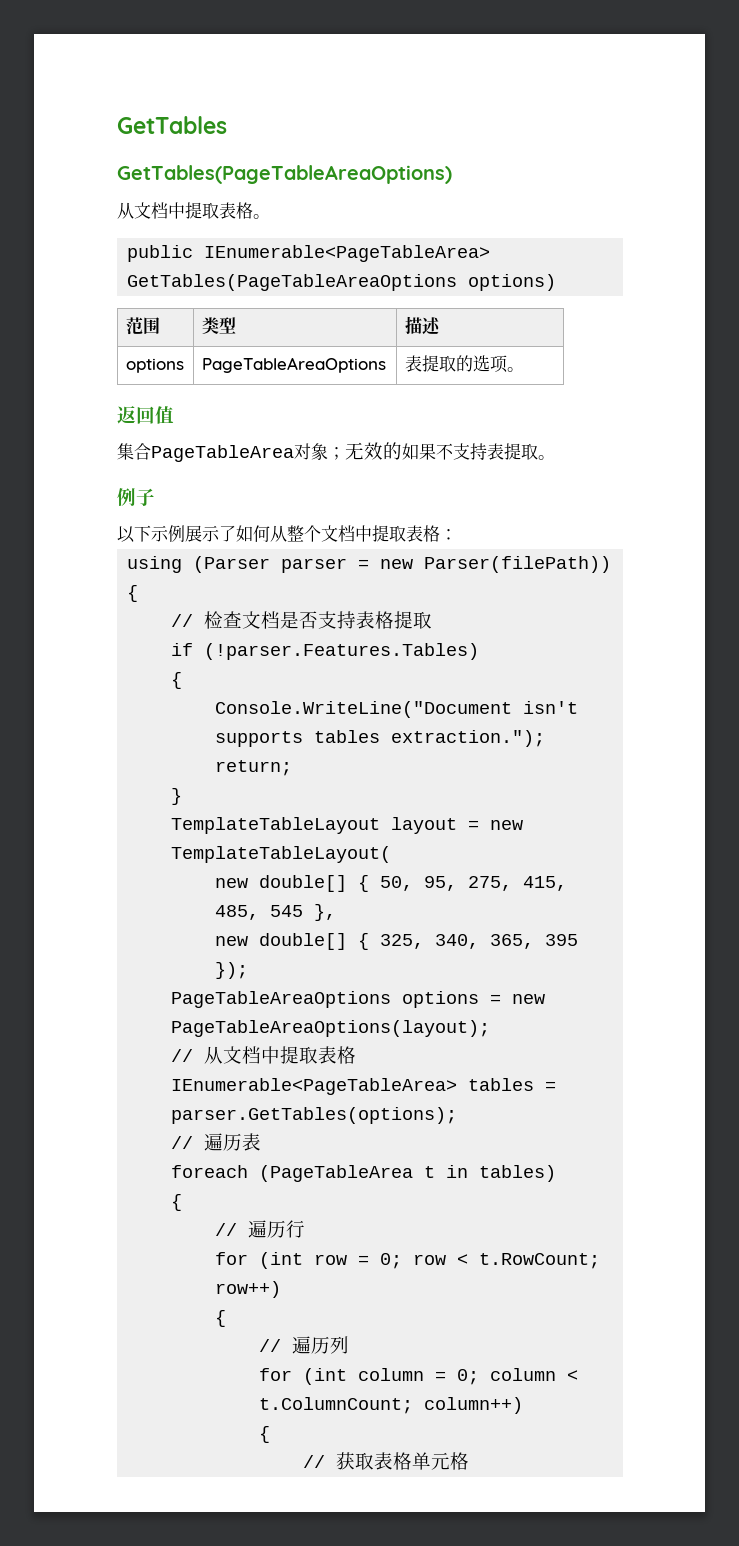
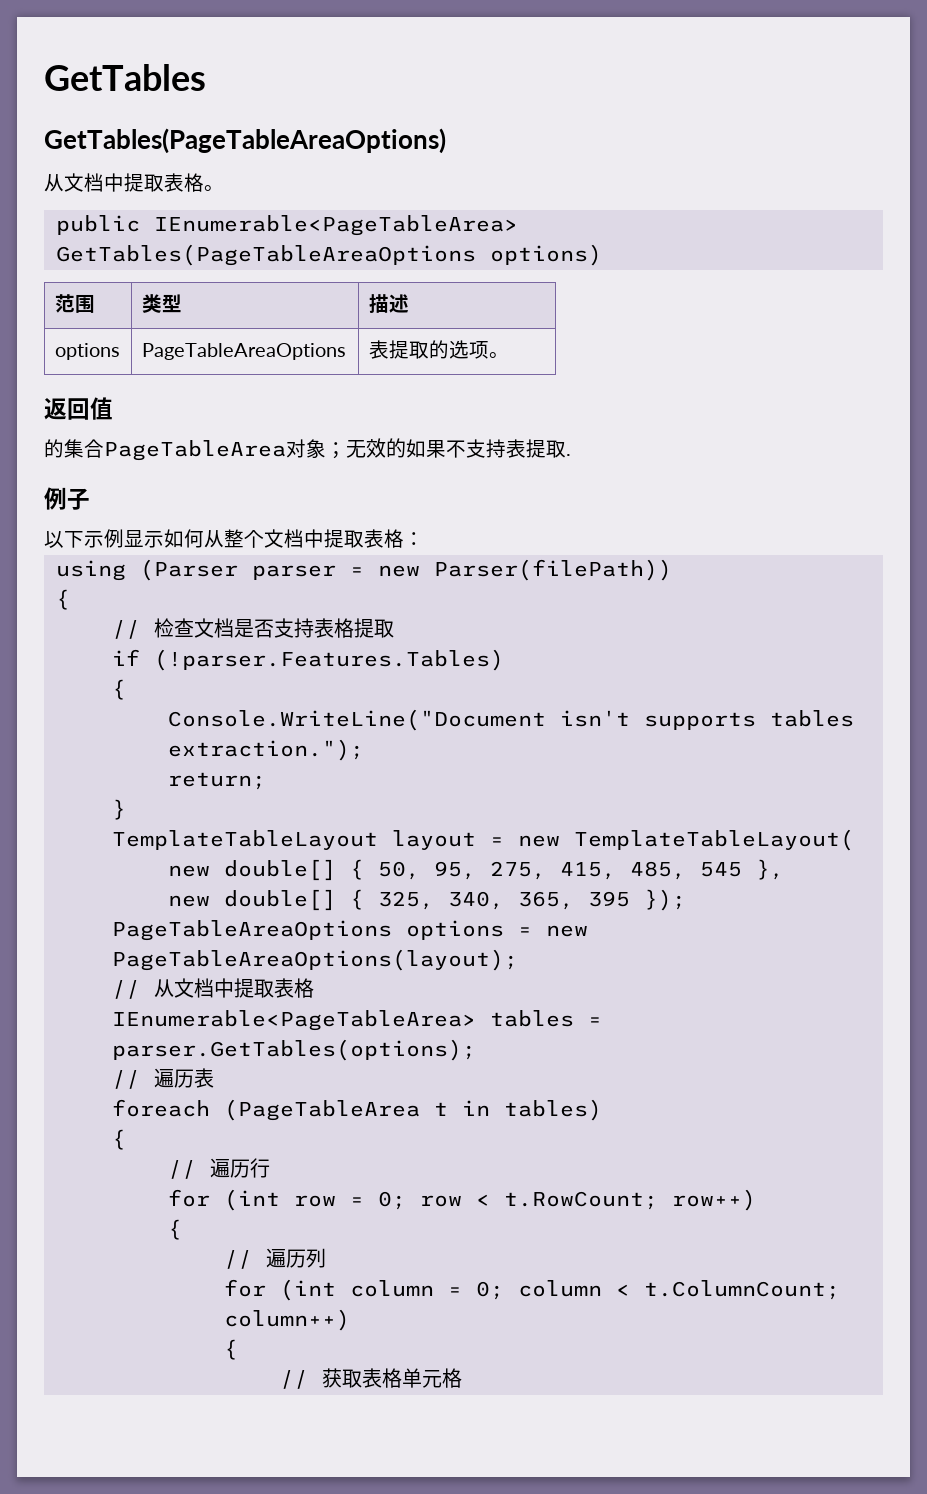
(174, 415) none -> [44,439,64,458] 的
[538,455,555,460] 。 -> [566,454,571,456] .
[185,525,236,542] 展示了 -> [124,530,164,548] 显示

